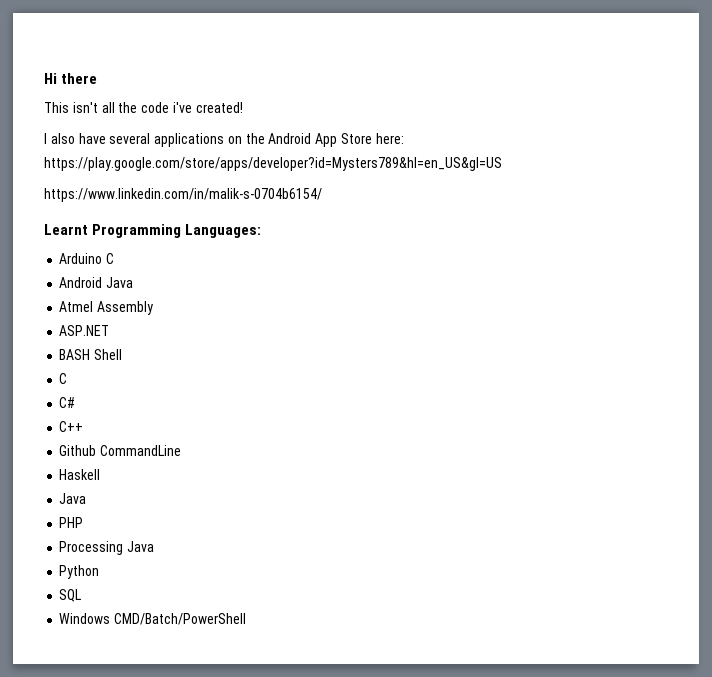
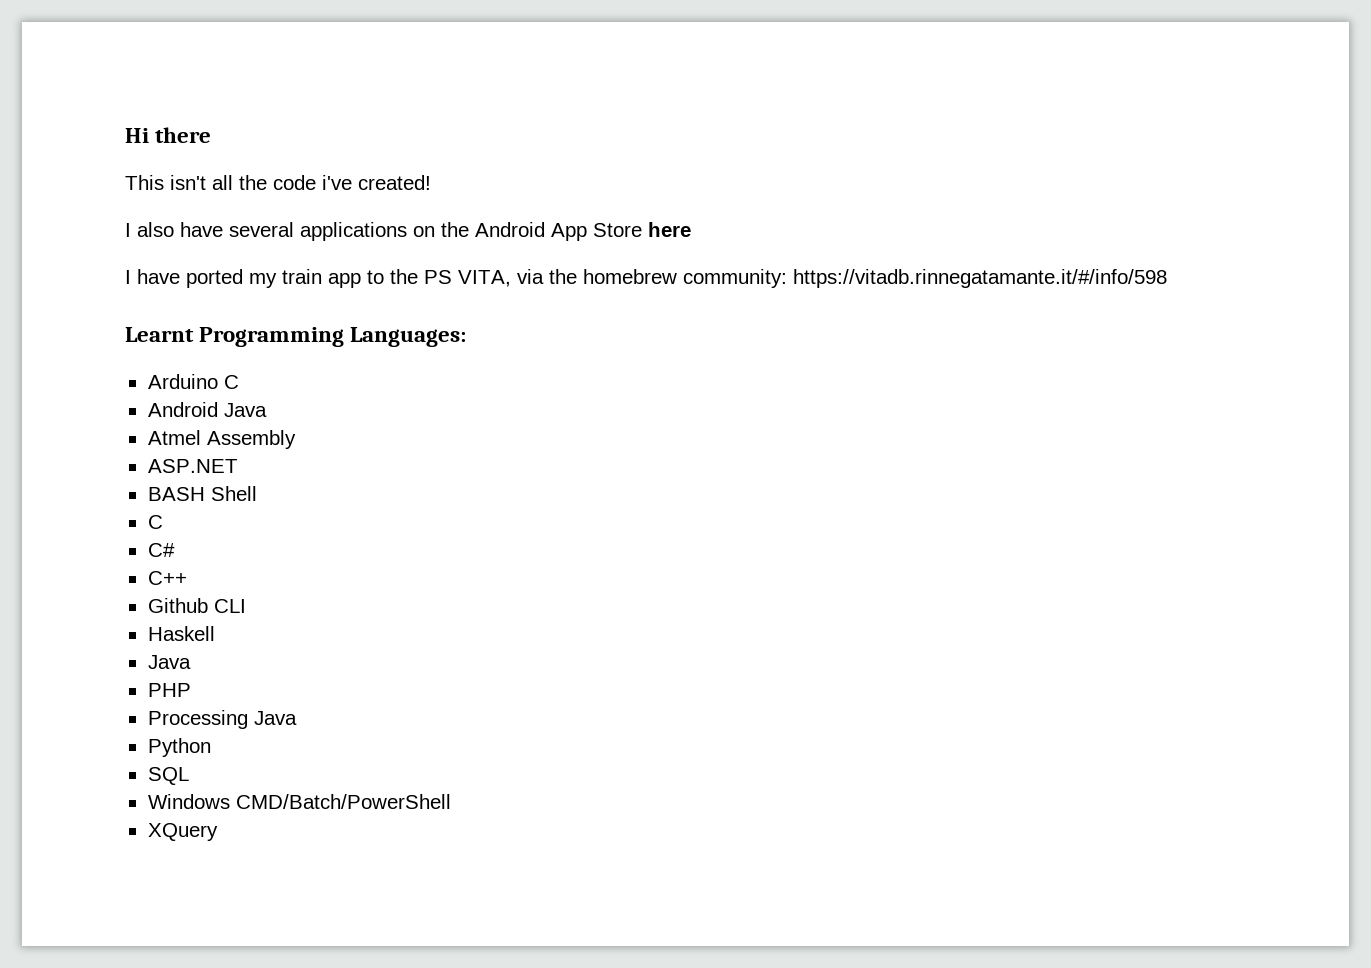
[375,133,404,144] [44,157,502,171] [44,188,322,202] here: https://play.google.com/store/apps/developer?id=Mysters789&hl=en_US&gl=US // https://www.linkedin.com/in/malik-s-0704b6154/ -> [648,222,691,237] [125,269,1167,288] here // I have ported my train app to the PS VITA, via the homebrew community: https://vitadb.rinnegatamante.it/#/info/598
[100,445,182,456] CommandLine -> [213,599,246,613] CLI
(247, 619) none -> [147,823,218,841] // XQuery

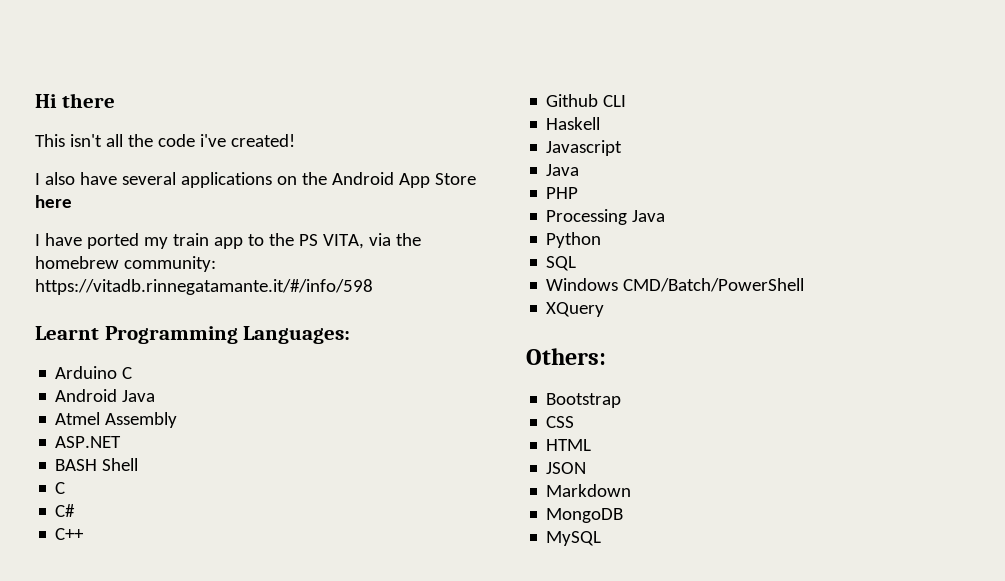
(215, 633) none -> [546,140,623,156] // Javascript
(218, 832) none -> [526,348,606,365] [546,393,622,408] [546,416,575,428] [546,439,592,451] [546,462,587,474] [546,484,632,497] [546,508,624,523] [546,531,602,546] // Others: // Bootstrap // CSS // HTML // JSON // Markdown // MongoDB // MySQL

